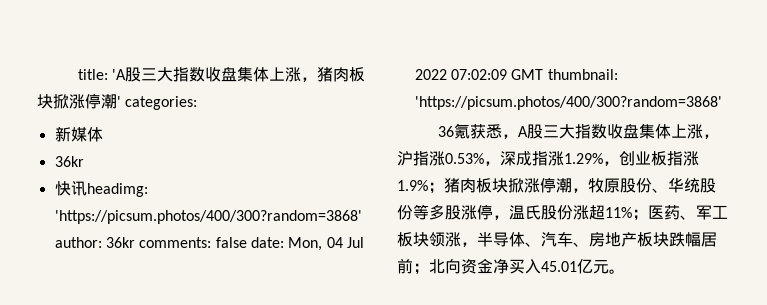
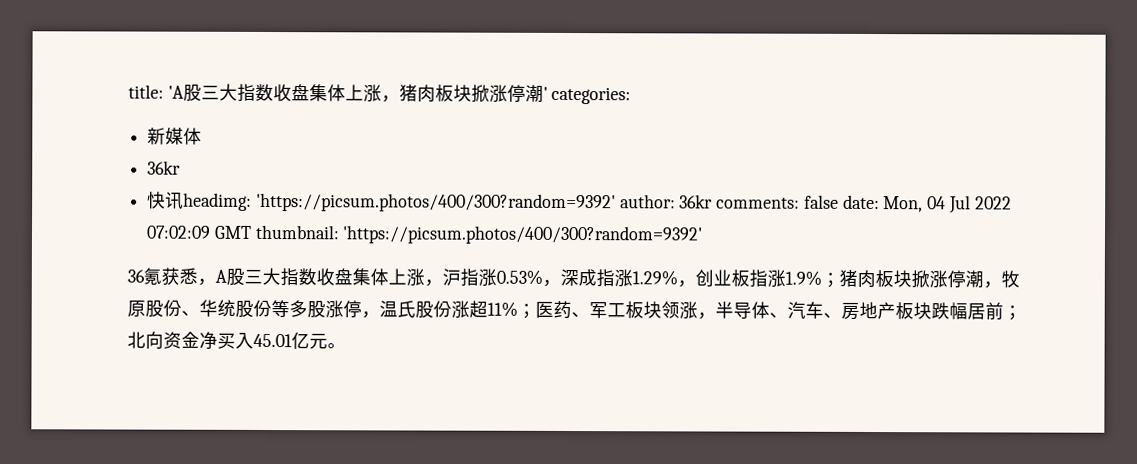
[54,210,362,224] 'https://picsum.photos/400/300?random=3868' -> [255,192,616,213] 'https://picsum.photos/400/300?random=9392'
[414,96,722,110] 'https://picsum.photos/400/300?random=3868' -> [342,225,704,245] 'https://picsum.photos/400/300?random=9392'

